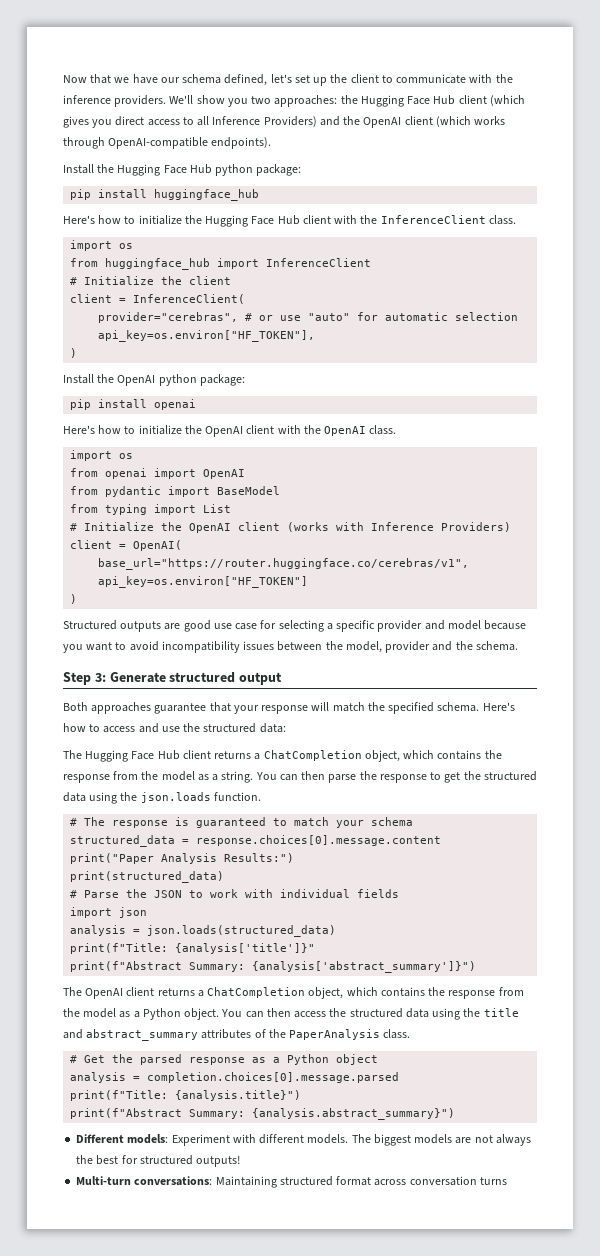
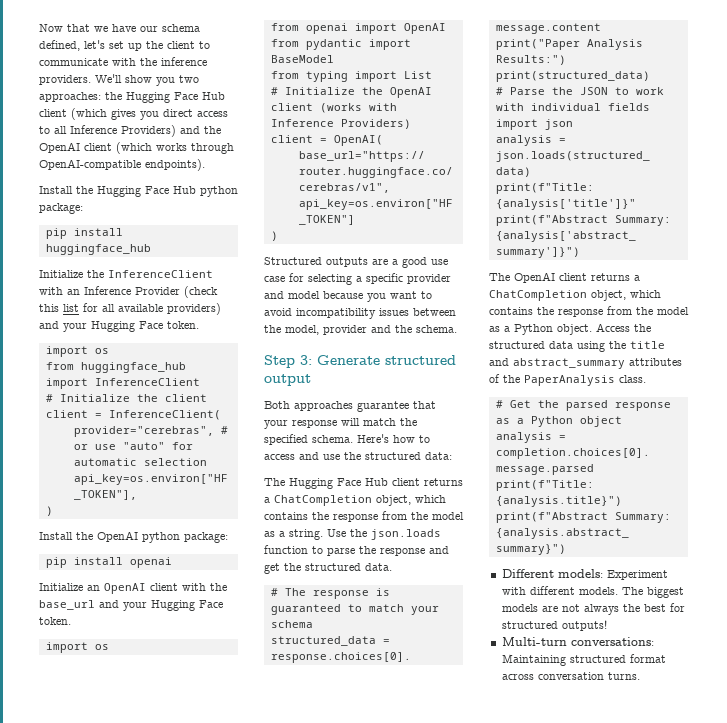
[63,215,516,227] Here's how to initialize the Hugging Face Hub client with the InferenceClient class. -> [39,270,213,278] [39,286,218,298] [39,303,221,315] [39,321,199,332] Initialize the InferenceClient with an Inference Provider (check this list for all available providers) and your Hugging Face token.
[63,425,397,437] Here's how to initialize the OpenAI client with the OpenAI class. -> [39,583,227,594] [39,600,223,611] [39,617,71,625] Initialize an OpenAI client with the base_url and your Hugging Face token.
(181, 626) none -> [392,259,398,265] a
[255,771,326,781] You can then -> [327,529,441,540] [264,545,323,554] Use the json.loads function to
[430,772,442,780] to -> [429,546,449,554] and
[63,792,261,804] data using the json.loads function. -> [365,563,392,571] data.
[221,1008,327,1018] You can then access -> [596,323,630,332] Access
[479,1177,507,1185] turns -> [607,672,640,680] turns.

